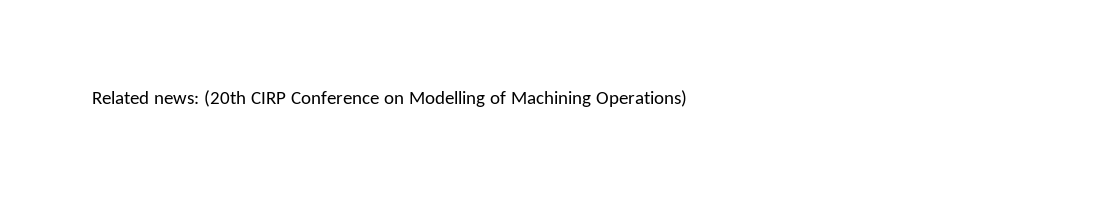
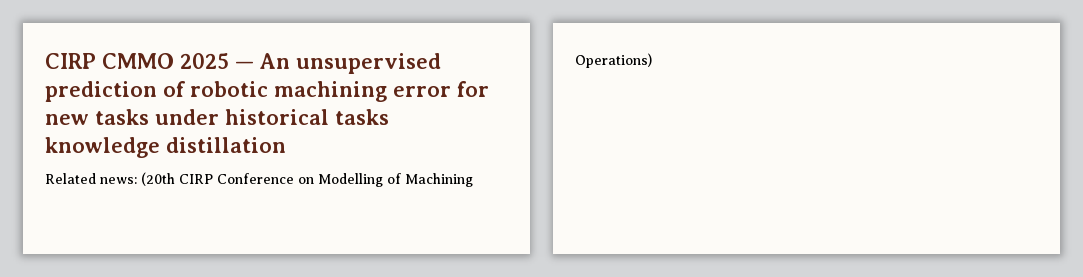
(92, 97) none -> [45,53,441,74] [45,81,489,102] [45,109,389,125] [45,137,286,158] CIRP CMMO 2025 — An unsupervised prediction of robotic machining error for new tasks under historical tasks knowledge distillation //

